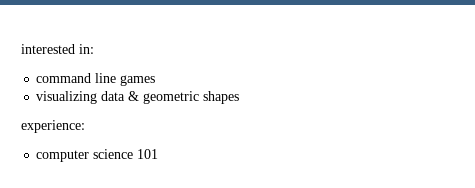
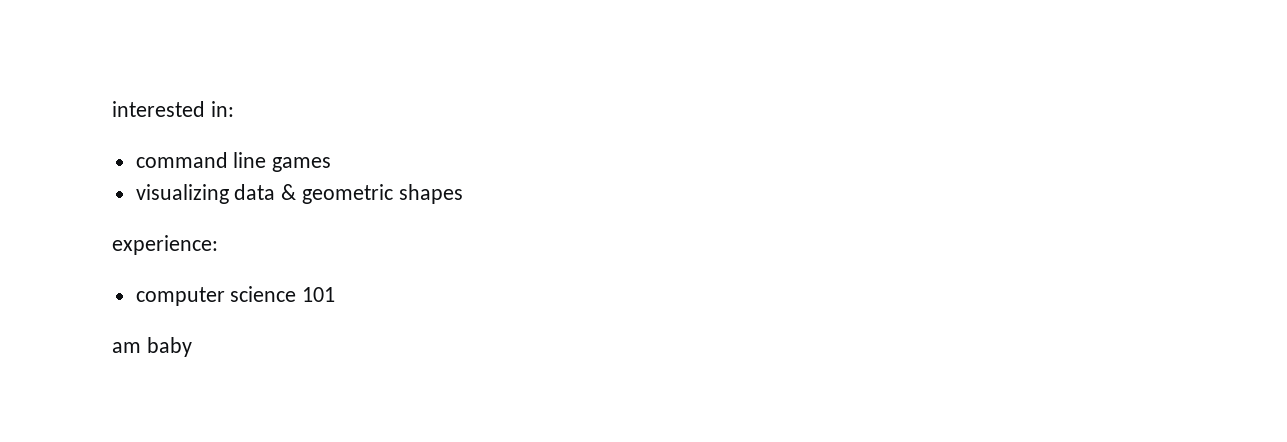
(159, 154) none -> [112,337,192,357] // am baby

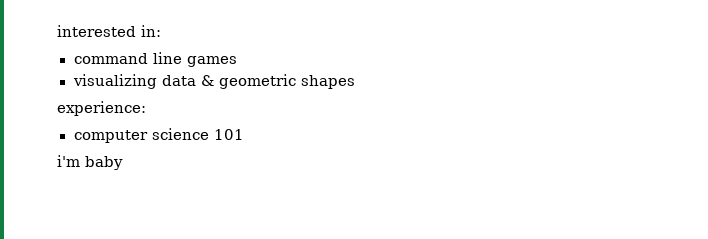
[112,342,141,353] am -> [57,155,80,167] i'm

